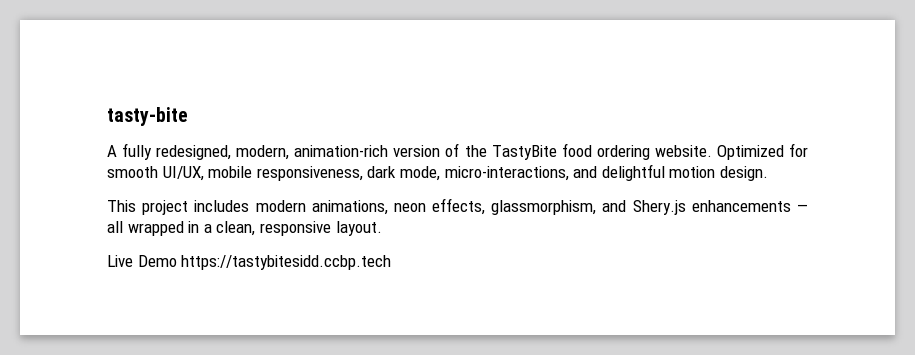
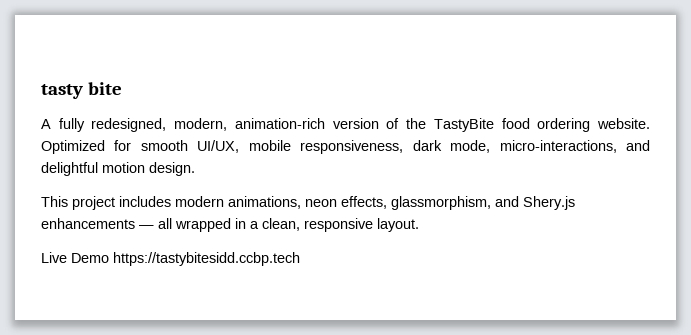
[107,107,188,126] tasty-bite -> [41,82,122,99] tasty bite

